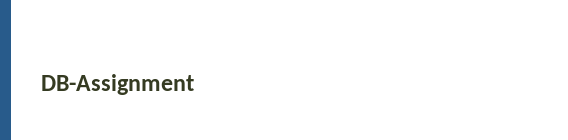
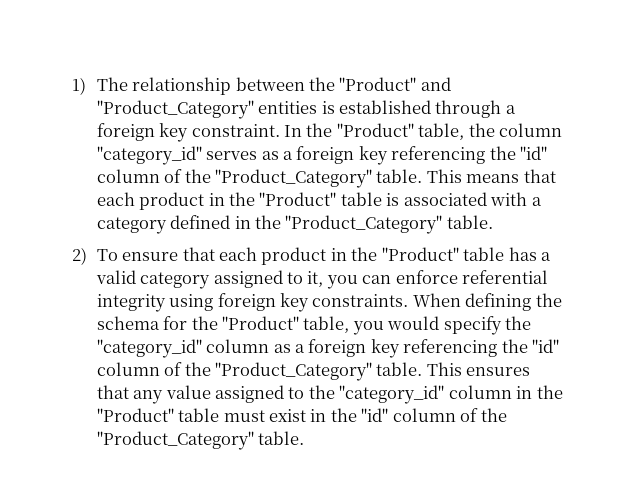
[41,74,194,95] DB-Assignment -> [72,77,451,95] [96,100,516,119] [96,123,563,142] [96,146,548,165] [96,169,556,188] [96,192,542,210] [96,215,493,234] [72,247,552,265] [95,270,549,289] [96,293,562,312] [96,316,532,335] [96,339,560,358] [96,362,531,381] [96,385,563,404] [96,408,507,422] [96,431,305,450] 1) The relationship between the "Product" and "Product_Category" entities is established through a foreign key constraint. In the "Product" table, the column "category_id" serves as a foreign key referencing the "id" column of the "Product_Category" table. This means that each product in the "Product" table is associated with a category defined in the "Product_Category" table. // 2) To ensure that each product in the "Product" table has a valid category assigned to it, you can enforce referential integrity using foreign key constraints. When defining the schema for the "Product" table, you would specify the "category_id" column as a foreign key referencing the "id" column of the "Product_Category" table. This ensures that any value assigned to the "category_id" column in the "Product" table must exist in the "id" column of the "Product_Category" table.

